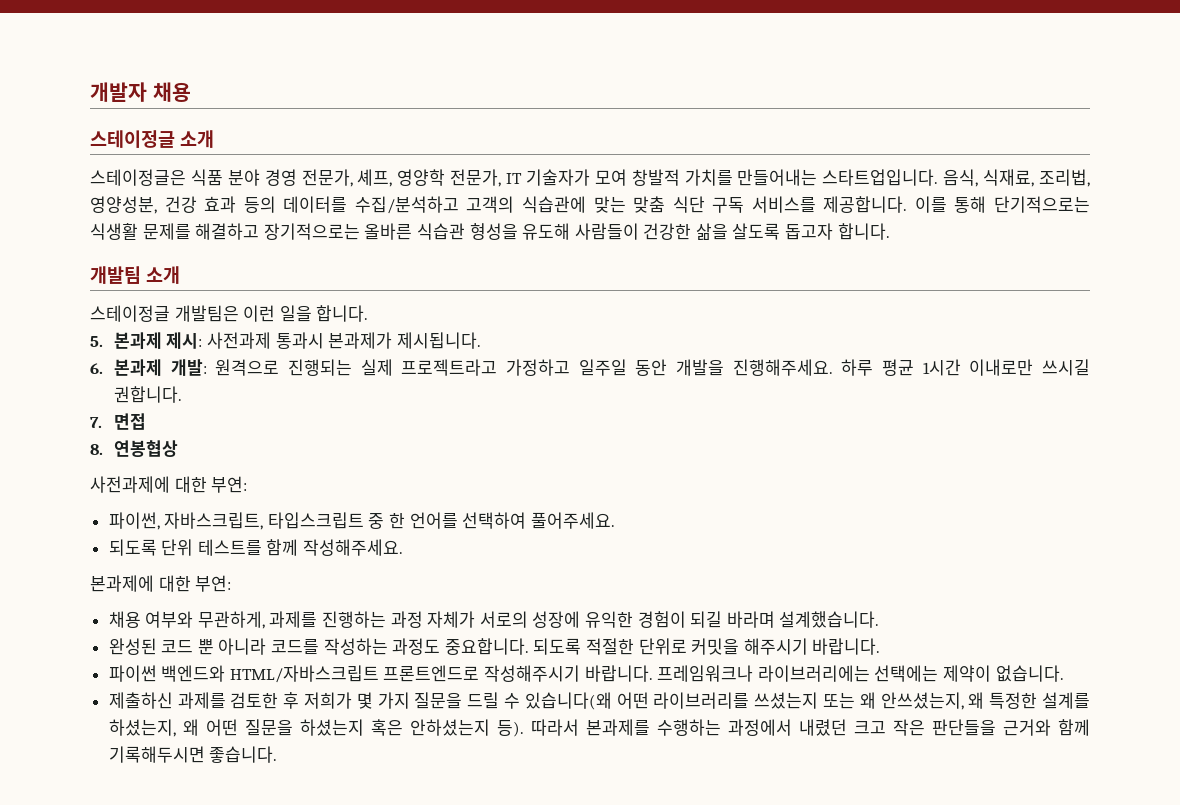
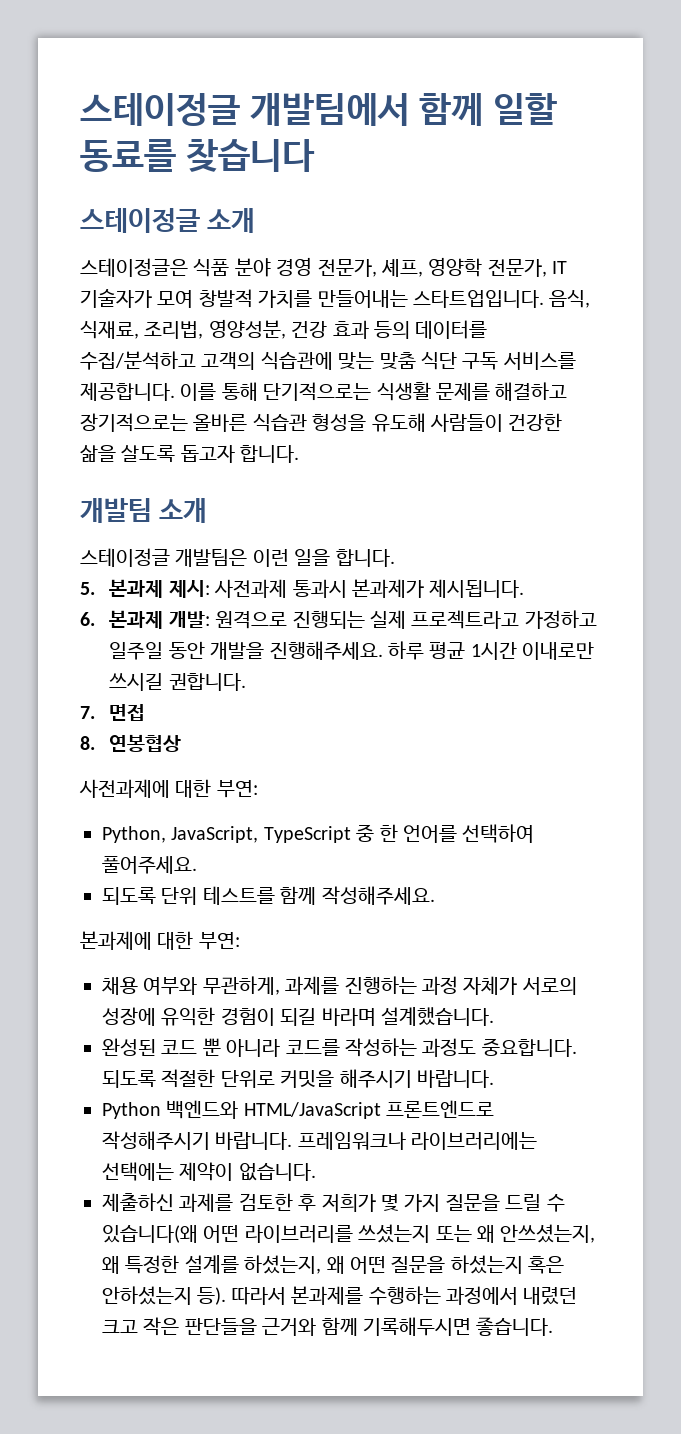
[90,82,191,102] 개발자 채용 -> [80,93,558,126] [80,139,315,172] 스테이정글 개발팀에서 함께 일할 동료를 찾습니다
[108,512,364,530] 파이썬, 자바스크립트, 타입스크립트 -> [102,826,351,843] Python, JavaScript, TypeScript
[108,665,379,683] 파이썬 백엔드와 HTML/자바스크립트 -> [102,1100,381,1119] Python 백엔드와 HTML/JavaScript

